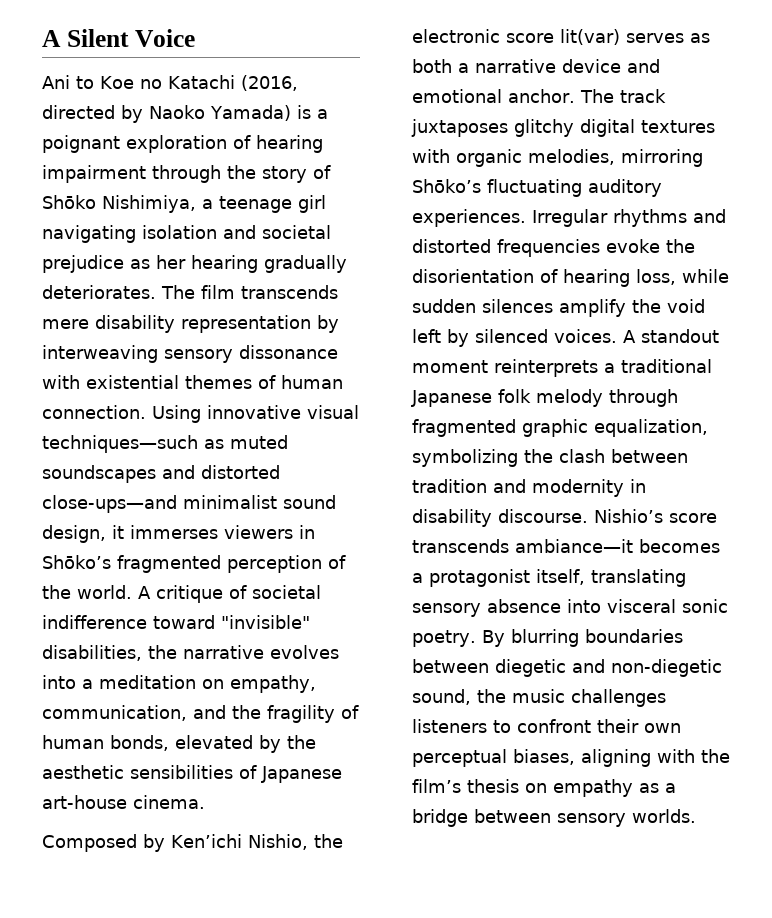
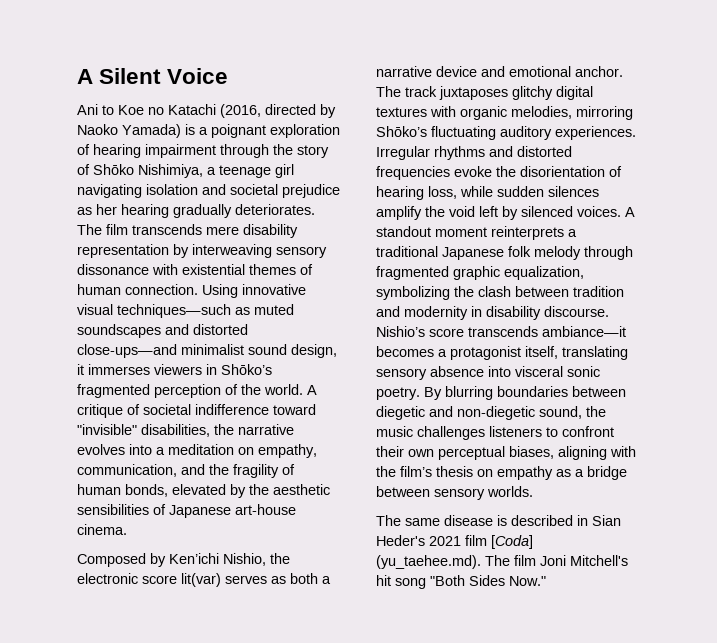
(696, 816) none -> [376,515,621,526] [376,535,533,549] [376,555,628,569] [376,575,546,589] // The same disease is described in Sian Heder's 2021 film [Coda] (yu_taehee.md). The film Joni Mitchell's hit song "Both Sides Now."

